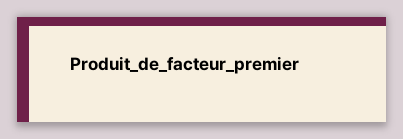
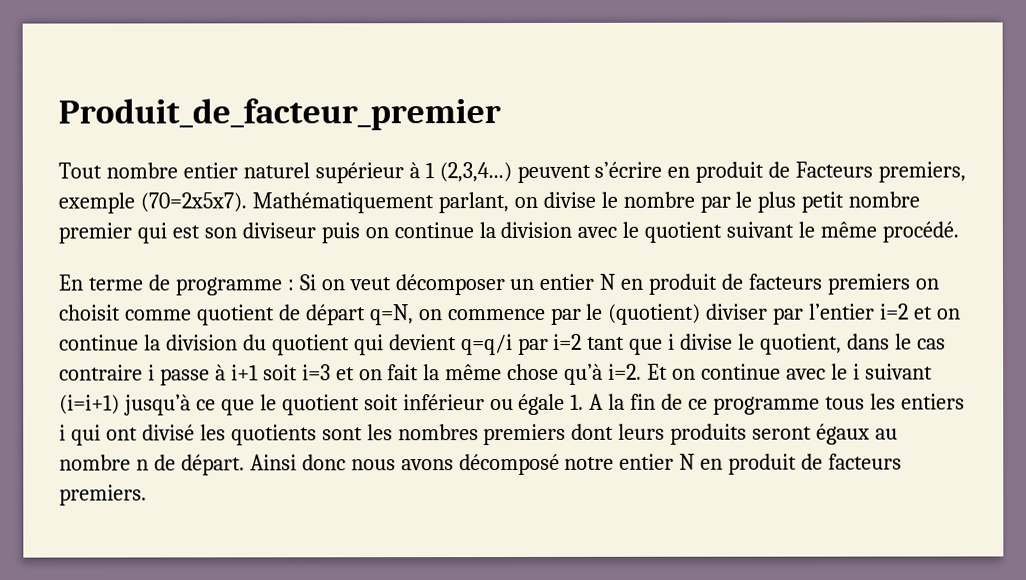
(299, 65) none -> [58,161,967,184] [58,191,921,214] [58,221,960,244] [58,273,939,296] [59,303,962,326] [59,333,946,356] [59,363,933,386] [59,393,965,416] [59,423,899,446] [59,453,903,476] [59,484,147,506] // Tout nombre entier naturel supérieur à 1 (2,3,4...) peuvent s’écrire en produit de Facteurs premiers, exemple (70=2x5x7). Mathématiquement parlant, on divise le nombre par le plus petit nombre premier qui est son diviseur puis on continue la division avec le quotient suivant le même procédé. // En terme de programme : Si on veut décomposer un entier N en produit de facteurs premiers on choisit comme quotient de départ q=N, on commence par le (quotient) diviser par l’entier i=2 et on continue la division du quotient qui devient q=q/i par i=2 tant que i divise le quotient, dans le cas contraire i passe à i+1 soit i=3 et on fait la même chose qu’à i=2. Et on continue avec le i suivant (i=i+1) jusqu’à ce que le quotient soit inférieur ou égale 1. A la fin de ce programme tous les entiers i qui ont divisé les quotients sont les nombres premiers dont leurs produits seront égaux au nombre n de départ. Ainsi donc nous avons décomposé notre entier N en produit de facteurs premiers.

